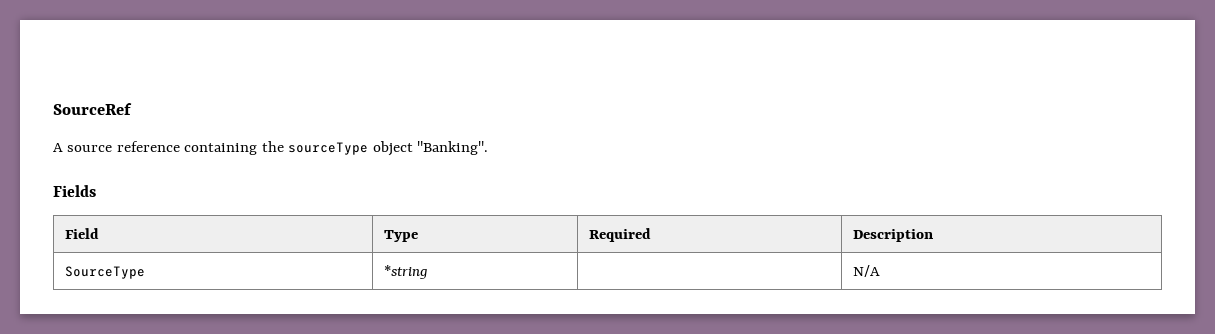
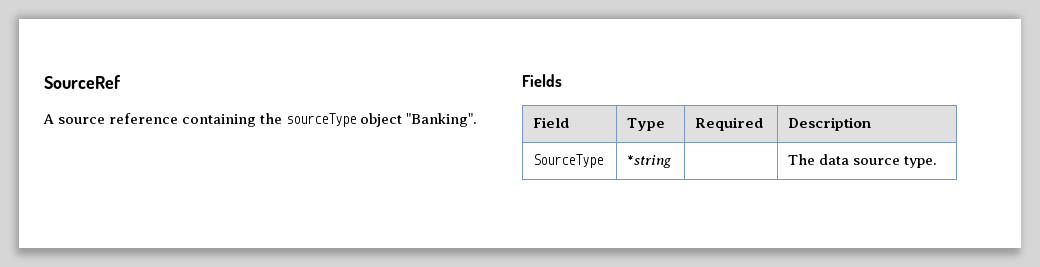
[852,265,880,277] N/A -> [788,154,938,168] The data source type.

